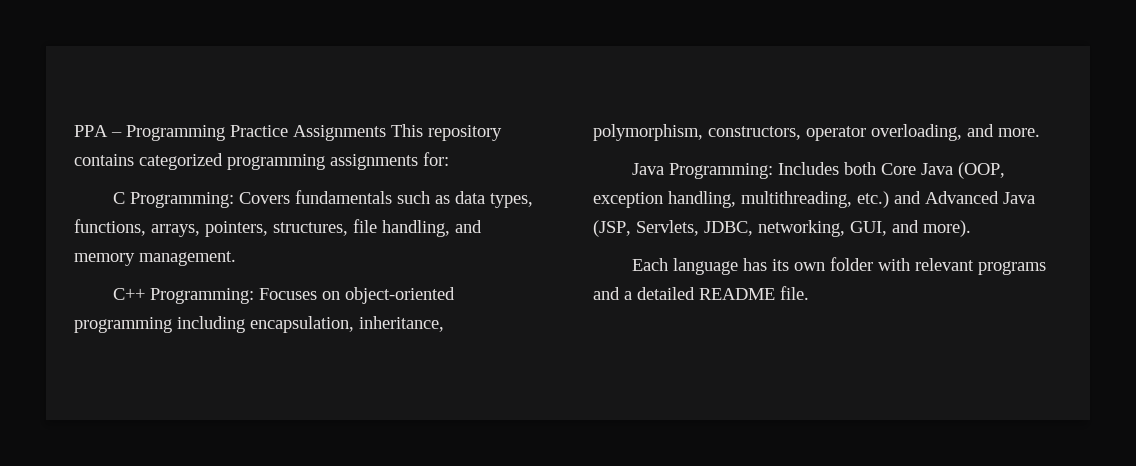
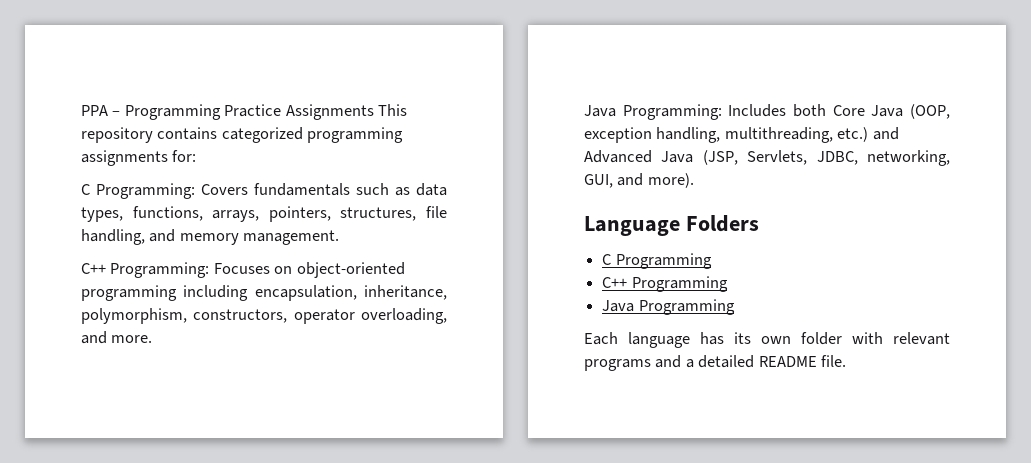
(971, 228) none -> [584,215,759,236] [602,253,712,269] [602,276,728,292] [602,299,735,315] // Language Folders // C Programming // C++ Programming // Java Programming

